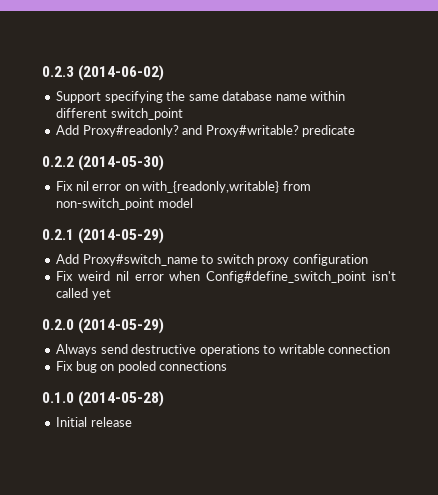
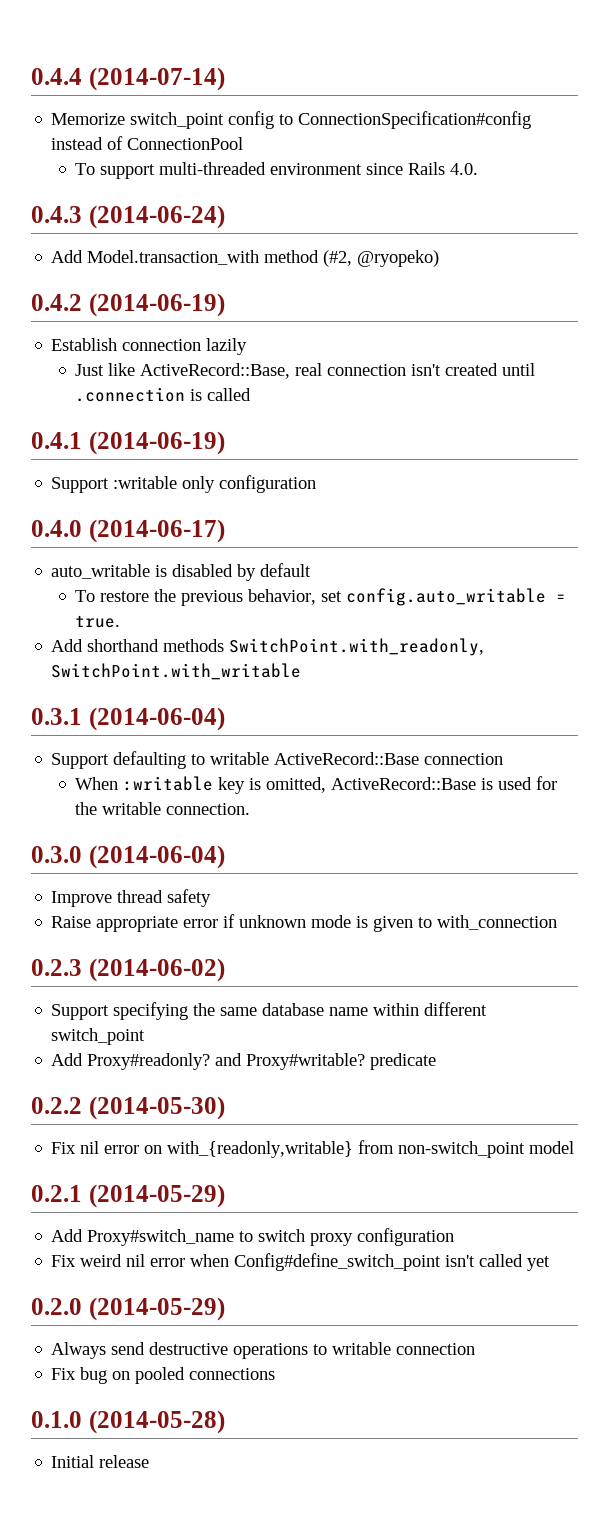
(42, 71) none -> [31,67,225,91] [51,111,532,129] [51,136,244,150] [75,162,479,179] [31,205,225,229] [51,250,440,267] [31,293,225,317] [51,338,248,355] [75,363,536,379] [75,387,252,402] [31,431,225,455] [51,475,317,493] [31,519,225,543] [51,563,312,581] [75,588,567,606] [75,615,121,628] [51,638,485,656] [51,663,302,680] [31,707,225,731] [51,751,504,769] [75,776,558,794] [75,802,251,815] [31,845,225,869] [51,889,212,907] [51,914,558,932] 0.4.4 (2014-07-14) // Memorize switch_point config to ConnectionSpecification#config instead of ConnectionPool // To support multi-threaded environment since Rails 4.0. // 0.4.3 (2014-06-24) // Add Model.transaction_with method (#2, @ryopeko) // 0.4.2 (2014-06-19) // Establish connection lazily // Just like ActiveRecord::Base, real connection isn't created until .connection is called // 0.4.1 (2014-06-19) // Support :writable only configuration // 0.4.0 (2014-06-17) // auto_writable is disabled by default // To restore the previous behavior, set config.auto_writable = true. // Add shorthand methods SwitchPoint.with_readonly, SwitchPoint.with_writable // 0.3.1 (2014-06-04) // Support defaulting to writable ActiveRecord::Base connection // When :writable key is omitted, ActiveRecord::Base is used for the writable connection. // 0.3.0 (2014-06-04) // Improve thread safety // Raise appropriate error if unknown mode is given to with_connection //

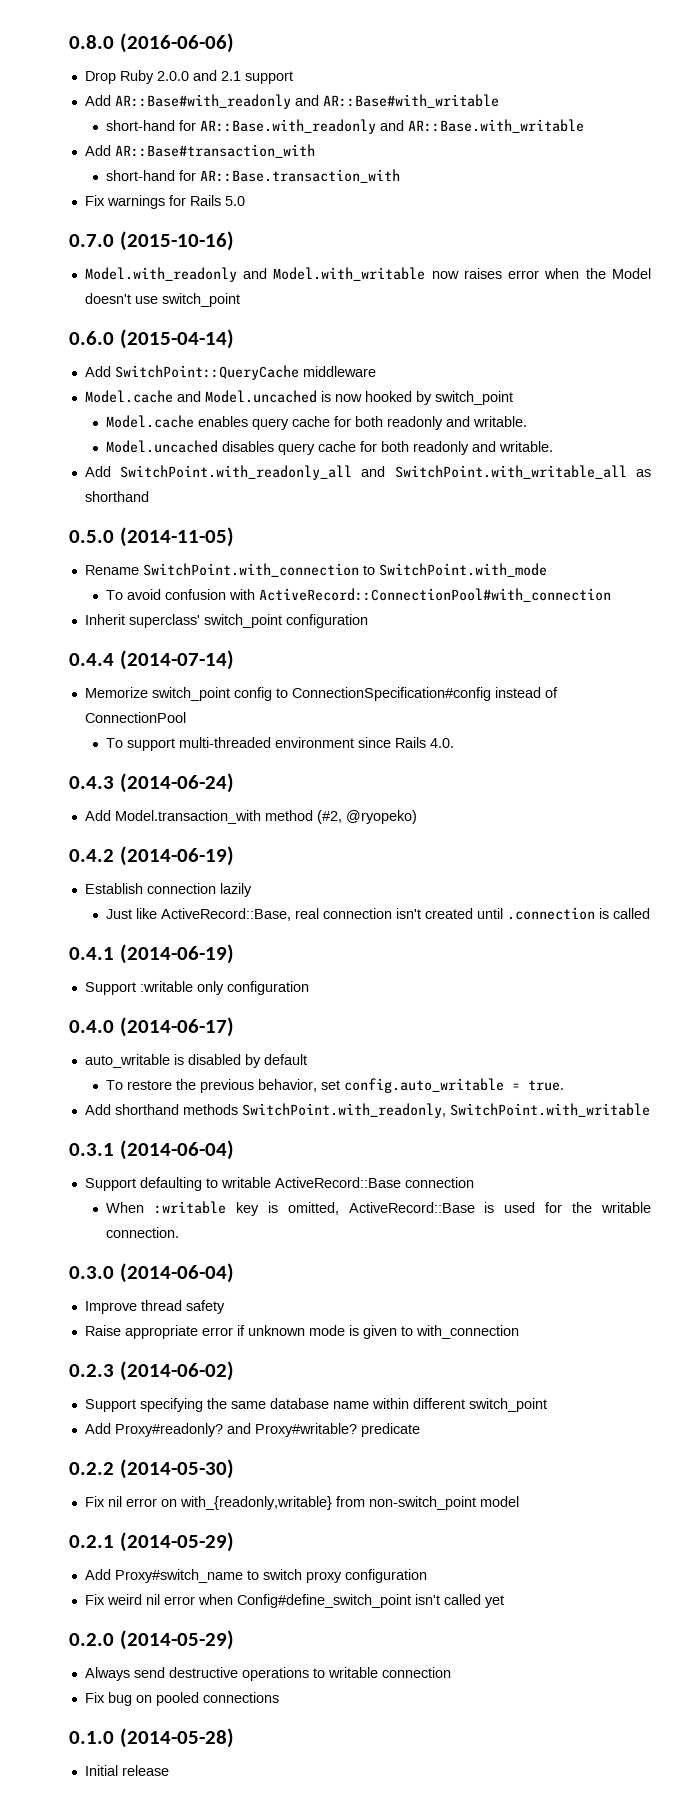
(31, 76) none -> [69,33,234,53] [84,70,293,84] [84,94,499,109] [106,119,585,134] [84,144,315,158] [106,169,401,183] [84,195,245,209] [69,231,234,251] [84,267,652,282] [84,293,240,307] [69,329,234,349] [84,365,376,380] [84,390,513,405] [106,415,528,430] [106,440,554,455] [84,465,651,480] [84,491,149,502] [69,527,234,547] [84,563,547,577] [106,588,612,602] [84,614,368,628] 0.8.0 (2016-06-06) // Drop Ruby 2.0.0 and 2.1 support // Add AR::Base#with_readonly and AR::Base#with_writable // short-hand for AR::Base.with_readonly and AR::Base.with_writable // Add AR::Base#transaction_with // short-hand for AR::Base.transaction_with // Fix warnings for Rails 5.0 // 0.7.0 (2015-10-16) // Model.with_readonly and Model.with_writable now raises error when the Model doesn't use switch_point // 0.6.0 (2015-04-14) // Add SwitchPoint::QueryCache middleware // Model.cache and Model.uncached is now hooked by switch_point // Model.cache enables query cache for both readonly and writable. // Model.uncached disables query cache for both readonly and writable. // Add SwitchPoint.with_readonly_all and SwitchPoint.with_writable_all as shorthand // 0.5.0 (2014-11-05) // Rename SwitchPoint.with_connection to SwitchPoint.with_mode // To avoid confusion with ActiveRecord::ConnectionPool#with_connection // Inherit superclass' switch_point configuration //

